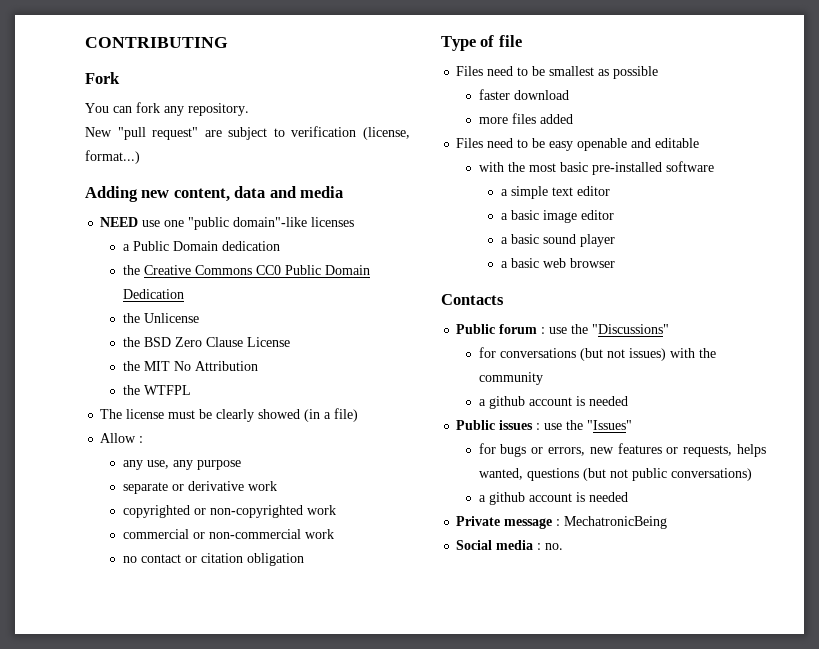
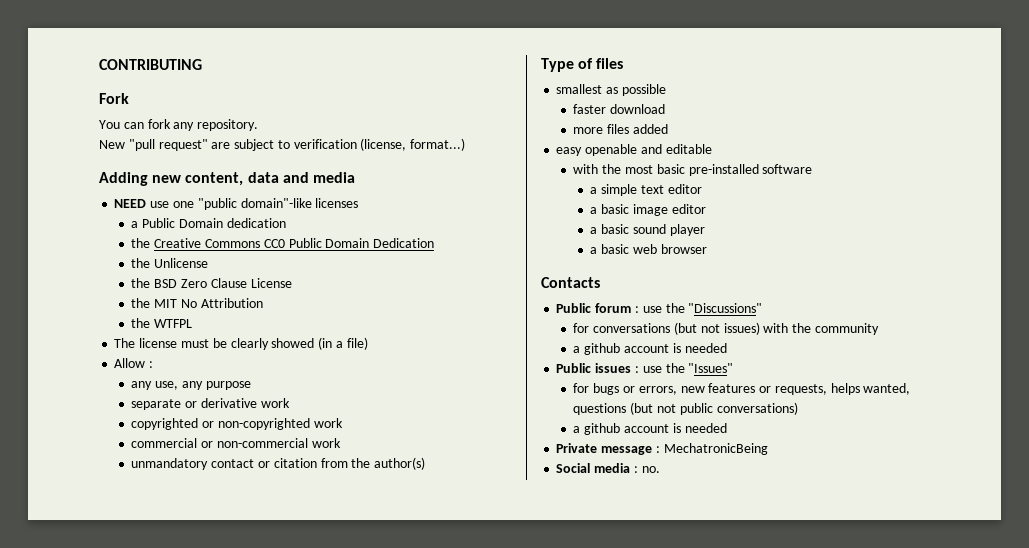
[122,556,137,563] no -> [131,458,209,470] unmandatory
[246,553,304,566] obligation -> [320,457,426,470] from the author(s)
[498,35,522,47] [456,66,546,76] file // Files need to be -> [596,58,624,69] files //
[456,138,546,148] Files need to be -> (668, 129) none

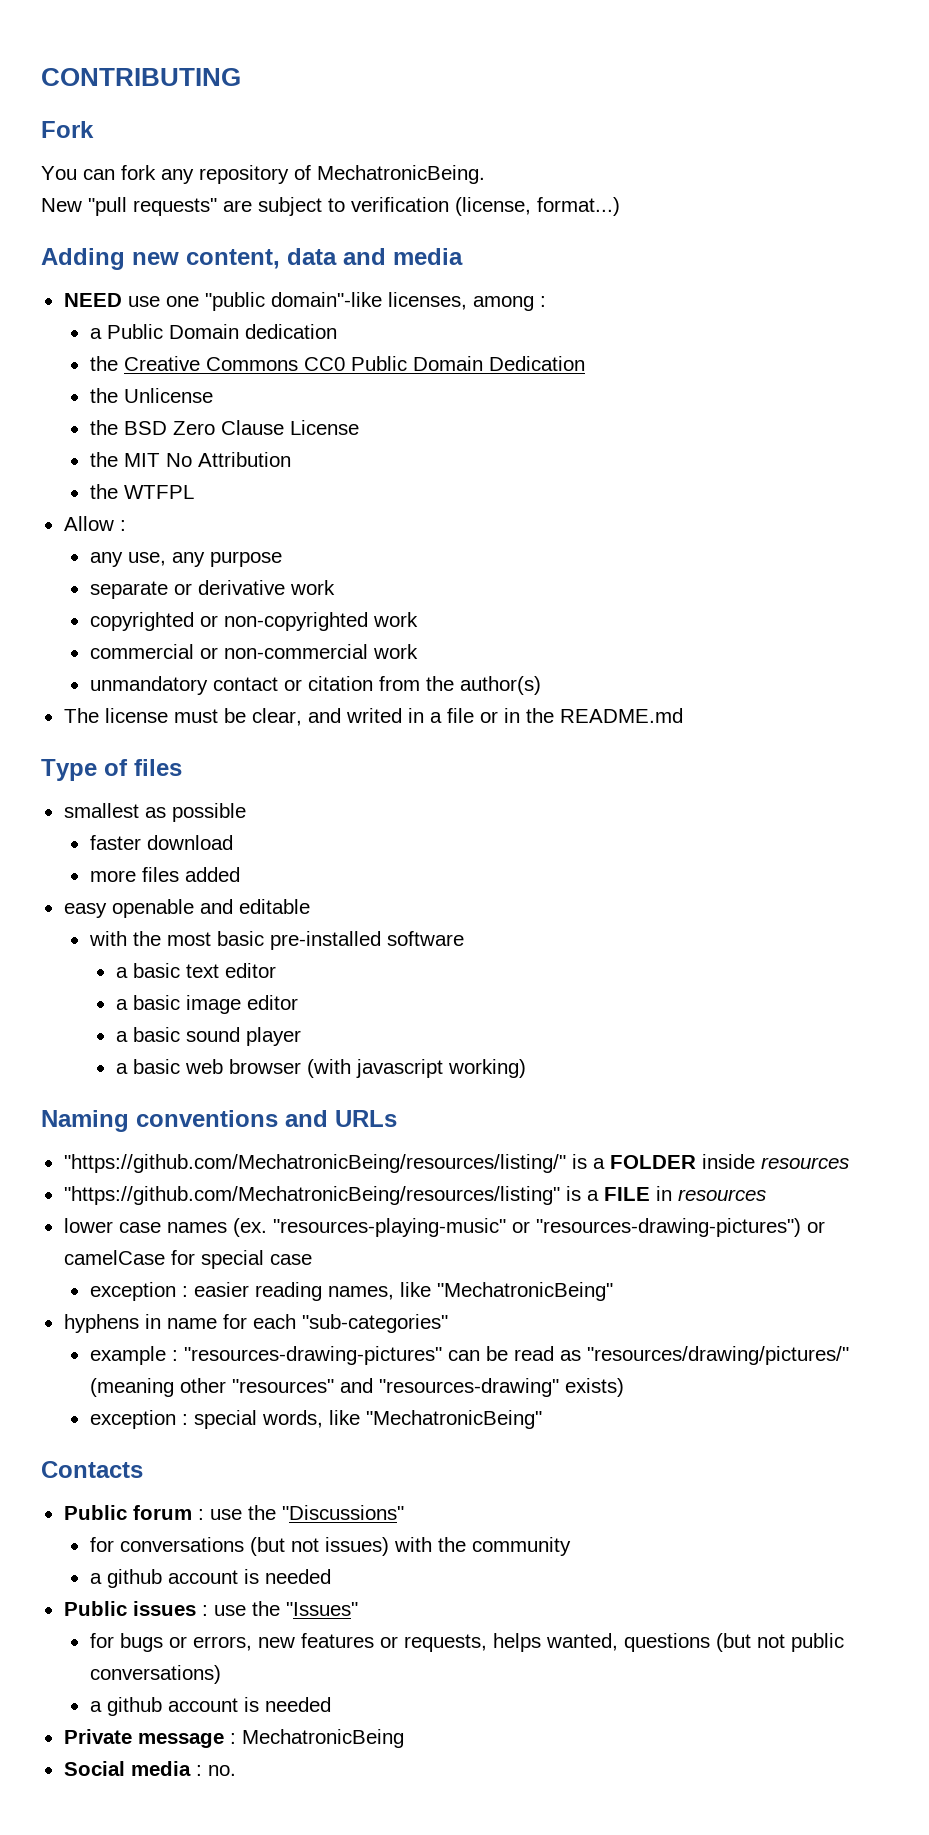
[197,119,259,131] repository. -> [199,165,485,184] repository of MechatronicBeing.
[158,139,208,151] request" -> [133,198,217,216] requests"
[315,198,359,208] licenses -> [387,292,546,311] licenses, among :
[114,337,368,350] // The license must be clearly showed (in a file) -> (194, 492) none
(426, 463) none -> [63,708,683,726] // The license must be clear, and writed in a file or in the README.md
[601,184,638,196] simple -> [132,963,180,978] basic
(707, 249) none -> [306,1059,526,1078] [41,1110,397,1132] [63,1154,849,1173] [63,1186,766,1205] [63,1218,825,1237] [63,1250,312,1269] [89,1282,613,1301] [63,1314,448,1333] [89,1346,849,1365] [89,1378,624,1397] [89,1410,542,1429] (with javascript working) // Naming conventions and URLs // "https://github.com/MechatronicBeing/resources/listing/" is a FOLDER inside resources // "https://github.com/MechatronicBeing/resources/listing" is a FILE in resources // lower case names (ex. "resources-playing-music" or "resources-drawing-pictures") or camelCase for special case // exception : easier reading names, like "MechatronicBeing" // hyphens in name for each "sub-categories" // example : "resources-drawing-pictures" can be read as "resources/drawing/pictures/" (meaning other "resources" and "resources-drawing" exists) // exception : special words, like "MechatronicBeing"

